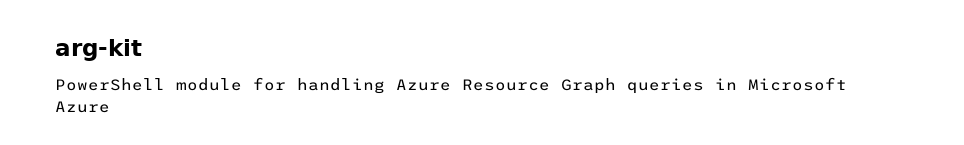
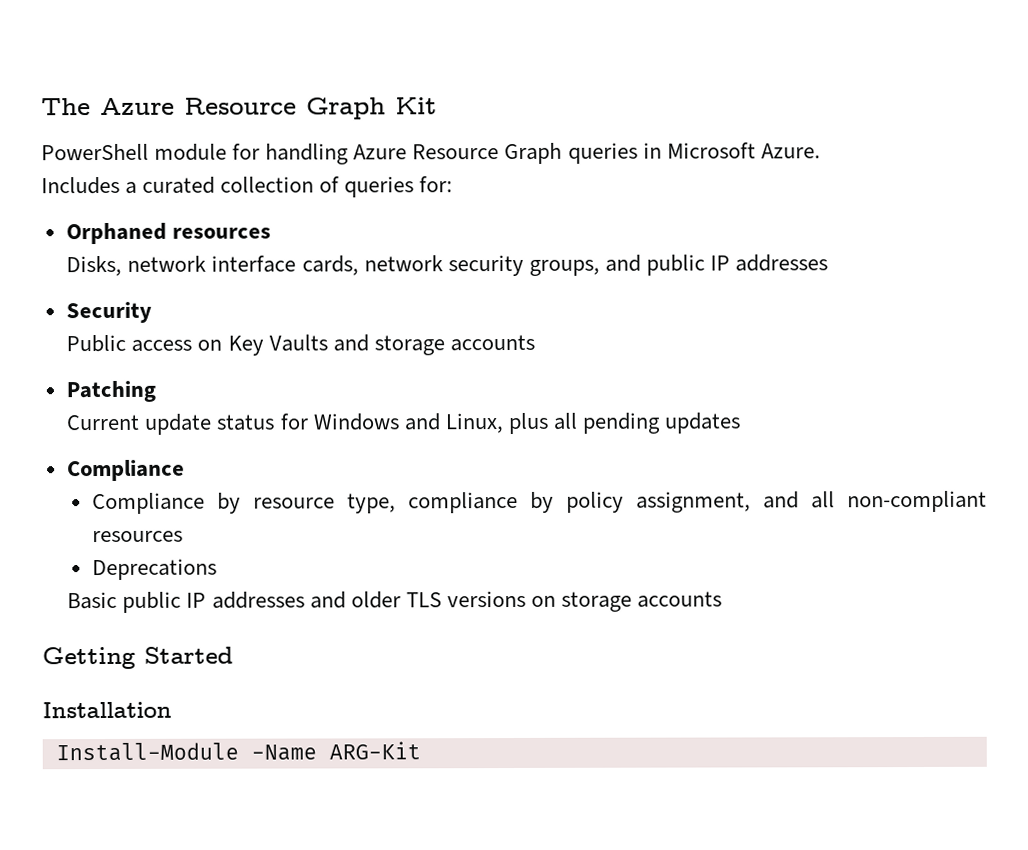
[55,39,142,61] arg-kit -> [41,97,437,120] The Azure Resource Graph Kit
[55,101,110,113] Azure -> [760,143,821,159] [41,176,454,198] [65,222,271,245] [66,254,829,277] [65,301,152,324] [66,334,535,356] [65,380,156,403] [66,412,742,435] [66,459,185,482] [92,490,987,515] [92,530,184,543] [92,558,218,581] [67,590,723,613] [42,646,233,670] [42,701,172,719] [55,741,421,762] Azure. // Includes a curated collection of queries for: // Orphaned resources // Disks, network interface cards, network security groups, and public IP addresses // Security // Public access on Key Vaults and storage accounts // Patching // Current update status for Windows and Linux, plus all pending updates // Compliance // Compliance by resource type, compliance by policy assignment, and all non-compliant resources // Deprecations // Basic public IP addresses and older TLS versions on storage accounts // Getting Started // Installation // Install-Module -Name ARG-Kit

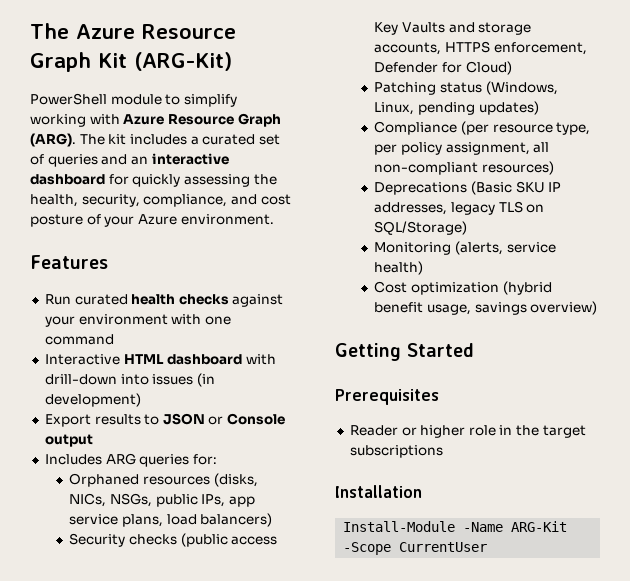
(437, 106) none -> [134,52,232,71] (ARG-Kit)
[232,142,821,165] [41,176,454,198] [65,222,271,245] [66,254,829,277] [65,301,152,324] [66,334,535,356] [65,380,156,403] [66,412,742,435] [66,459,185,482] [92,491,555,515] for handling Azure Resource Graph queries in Microsoft Azure. // Includes a curated collection of queries for: // Orphaned resources // Disks, network interface cards, network security groups, and public IP addresses // Security // Public access on Key Vaults and storage accounts // Patching // Current update status for Windows and Linux, plus all pending updates // Compliance // Compliance by resource type, compliance by -> [165,94,237,107] [30,113,281,127] [30,133,280,147] [30,153,229,167] [30,174,277,187] [30,194,291,207] [30,214,274,227] [30,255,108,269] [44,294,284,307] [44,314,231,327] [44,334,114,345] [44,354,276,365] [44,373,215,387] [44,393,141,407] [44,413,286,427] [44,434,93,447] [44,453,217,467] [69,473,258,487] [69,493,255,507] [69,513,273,527] [69,533,278,547] [374,22,532,35] [374,41,587,55] [374,61,512,75] [374,81,558,95] [374,101,539,115] [374,121,591,135] [374,144,398,155] to simplify working with Azure Resource Graph (ARG). The kit includes a curated set of queries and an interactive dashboard for quickly assessing the health, security, compliance, and cost posture of your Azure environment. // Features // Run curated health checks against your environment with one command // Interactive HTML dashboard with drill-down into issues (in development) // Export results to JSON or Console output // Includes ARG queries for: // Orphaned resources (disks, NICs, NSGs, public IPs, app service plans, load balancers) // Security checks (public access Key Vaults and storage accounts, HTTPS enforcement, Defender for Cloud) // Patching status (Windows, Linux, pending updates) // Compliance (per resource type, per
[763,491,800,509] and -> (530, 148) none
[92,530,184,543] resources -> [481,161,554,175] resources)
[67,590,723,613] [42,646,233,670] // Basic public IP addresses and older TLS versions on storage accounts // Getting Started -> [470,181,562,195] [374,201,545,215] [374,221,468,235] [374,241,556,255] [374,261,424,275] [374,281,552,295] [374,301,598,315] [335,343,474,361] [335,389,439,405] [349,425,586,438] [349,445,443,458] (Basic SKU IP addresses, legacy TLS on SQL/Storage) // Monitoring (alerts, service health) // Cost optimization (hybrid benefit usage, savings overview) // Getting Started // Prerequisites // Reader or higher role in the target subscriptions
(421, 750) none -> [343,542,488,555] -Scope CurrentUser

